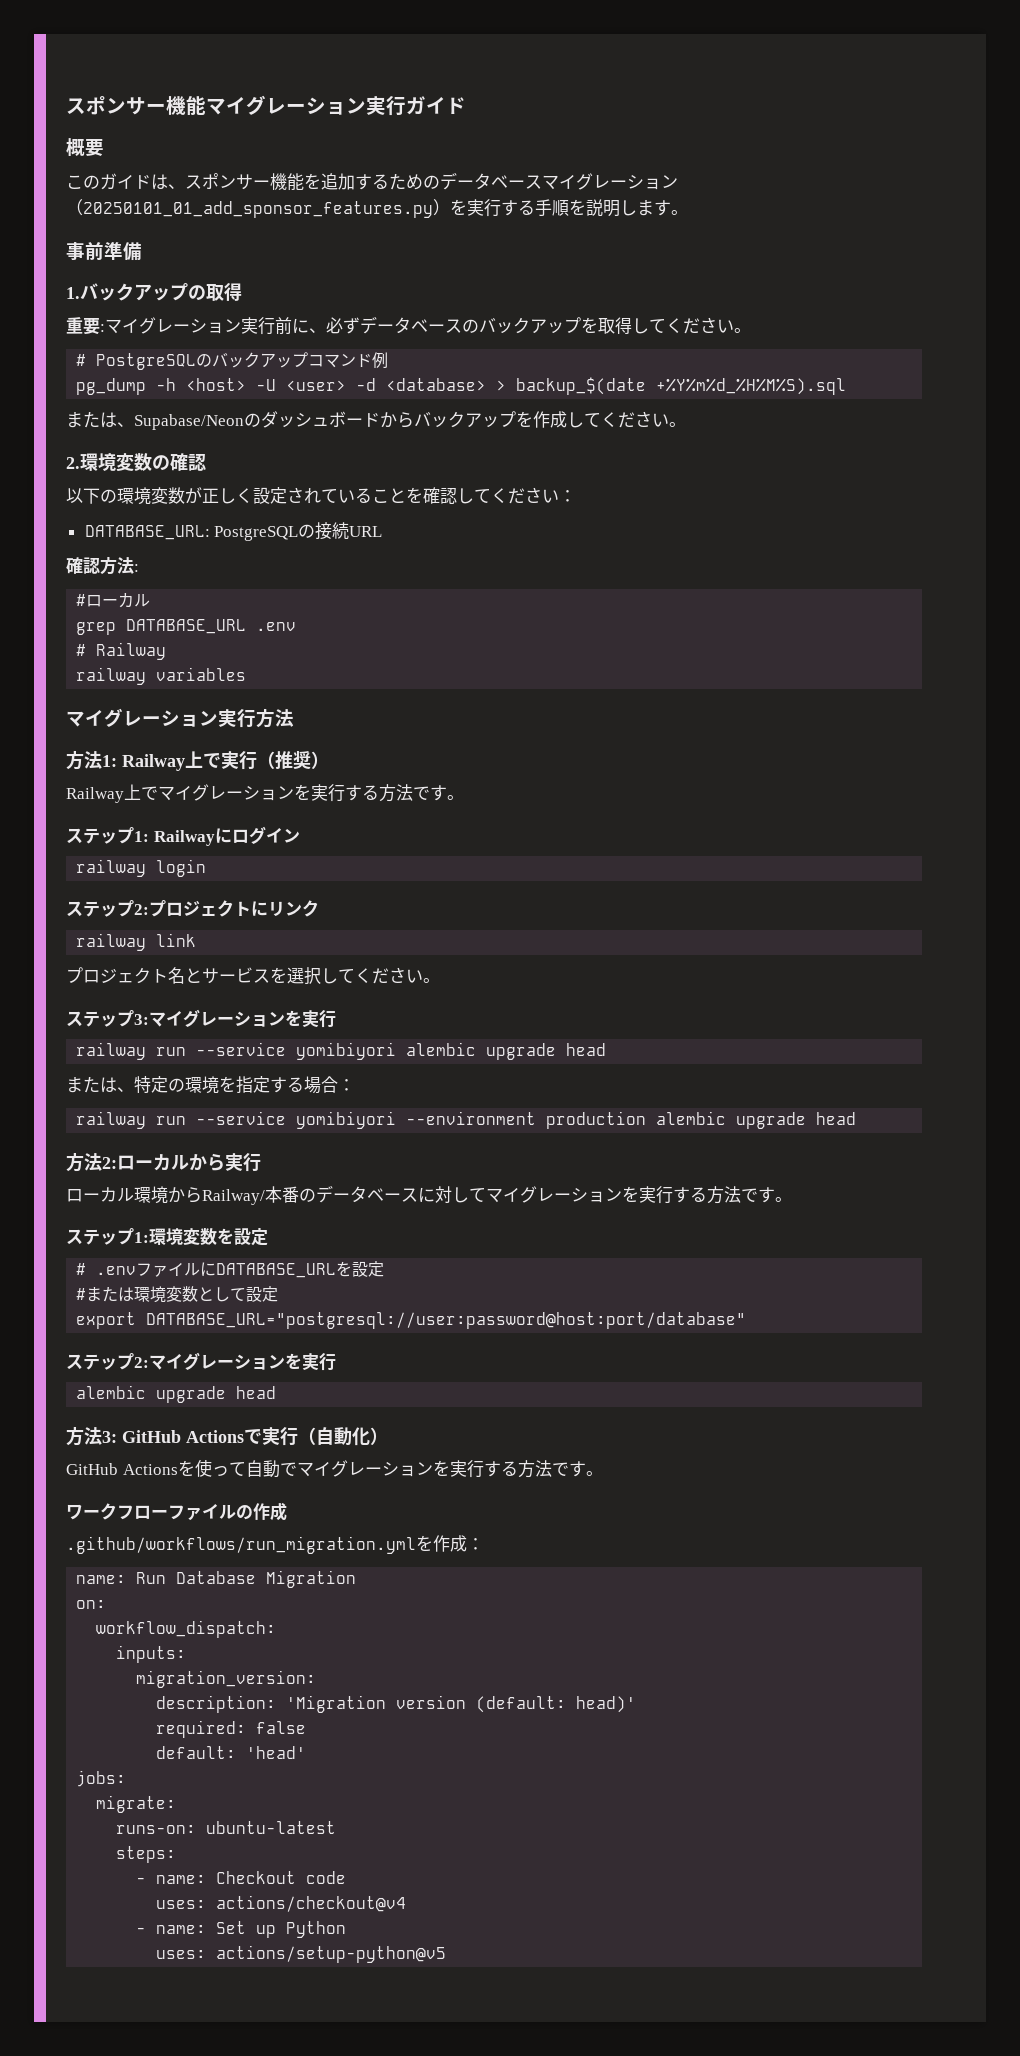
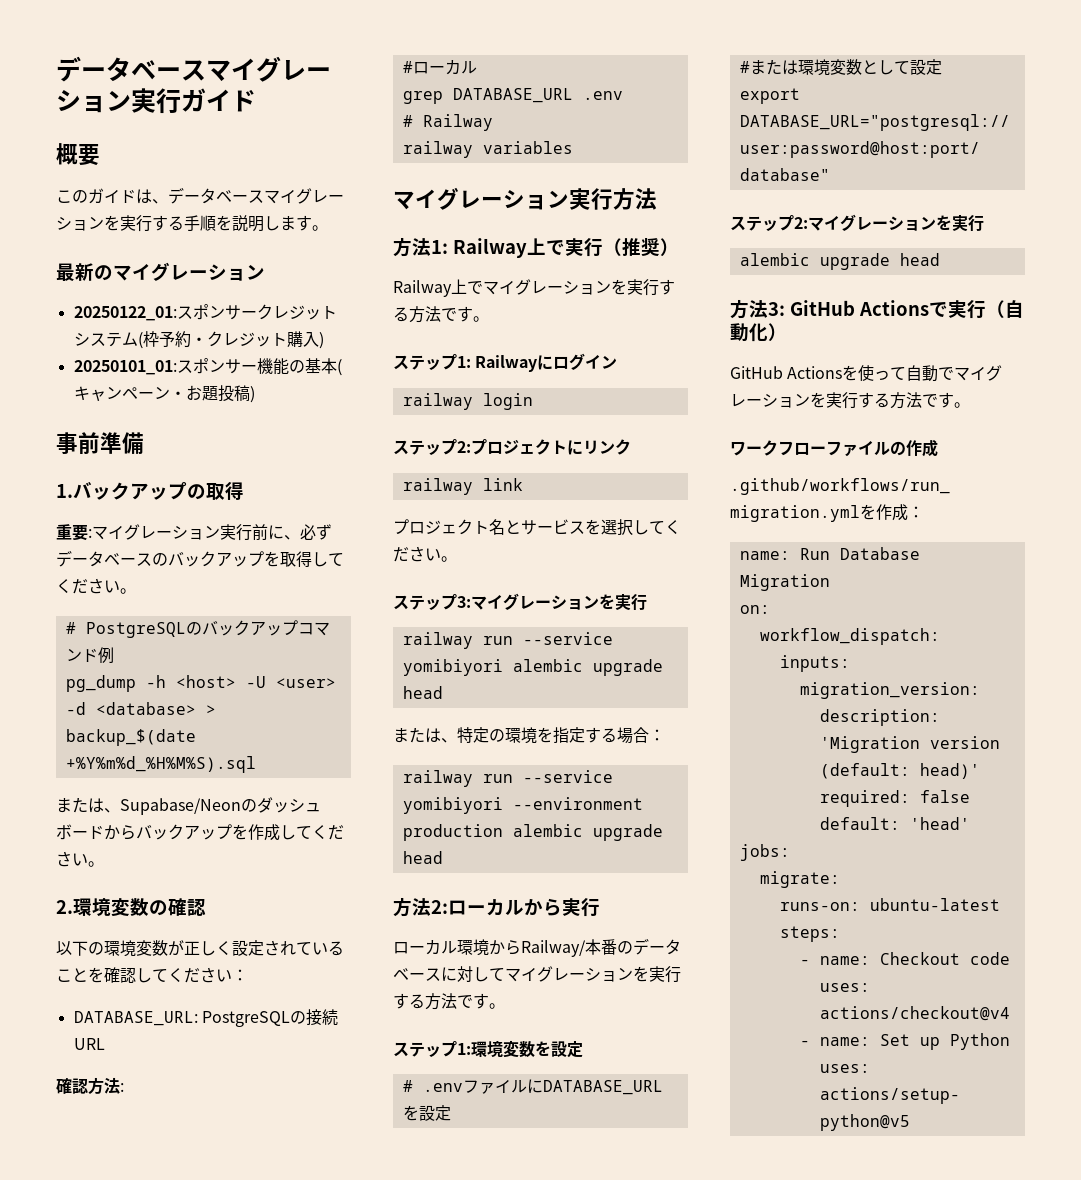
[66,96,206,115] スポンサー機能 -> [56,56,206,82] データベース
[185,172,678,191] [66,199,450,218] スポンサー機能を追加するためのデータベースマイグレーション（20250101_01_add_sponsor_features.py） -> [168,187,344,204] [56,217,104,231] データベースマイグレーション
(688, 212) none -> [56,262,265,281] [73,304,337,321] [73,331,324,349] [73,358,342,376] [73,385,255,403] // 最新のマイグレーション // 20250122_01:スポンサークレジットシステム(枠予約・クレジット購入) // 20250101_01:スポンサー機能の基本(キャンペーン・お題投稿)

